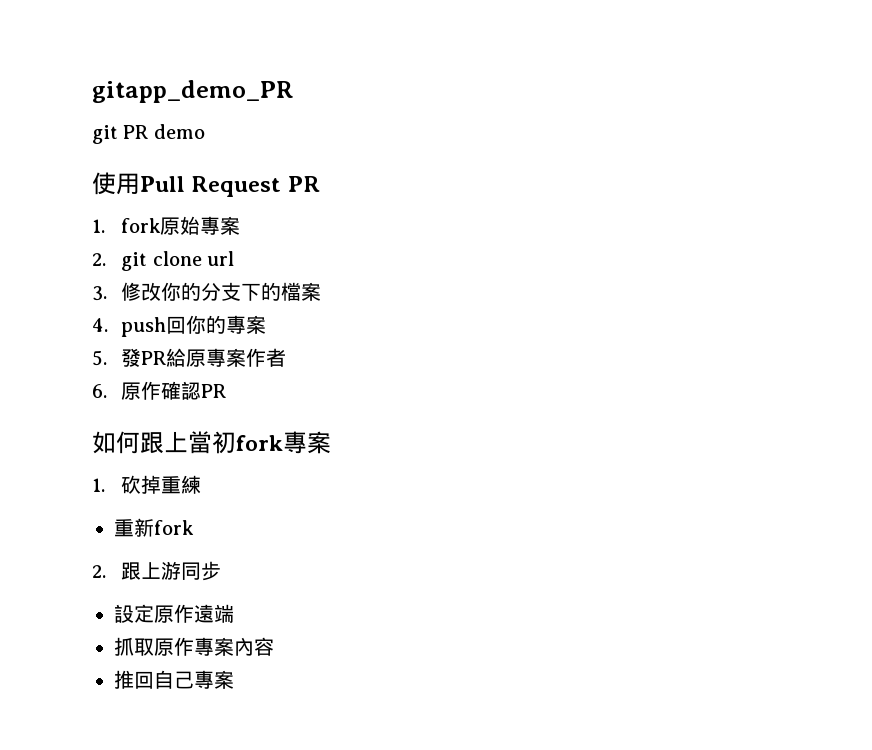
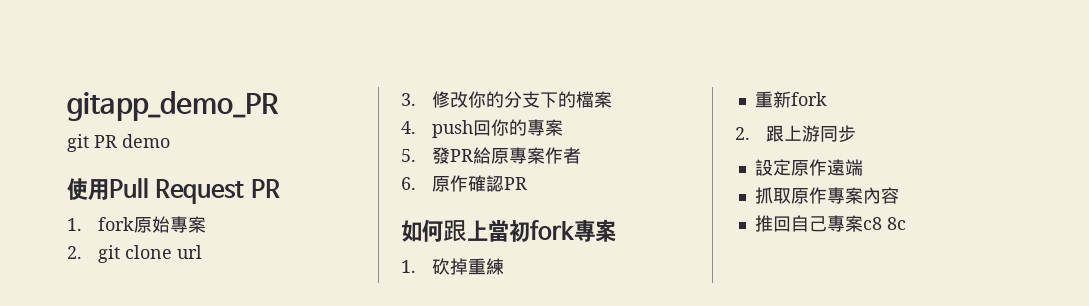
(234, 679) none -> [862,217,906,230] c8 8c

